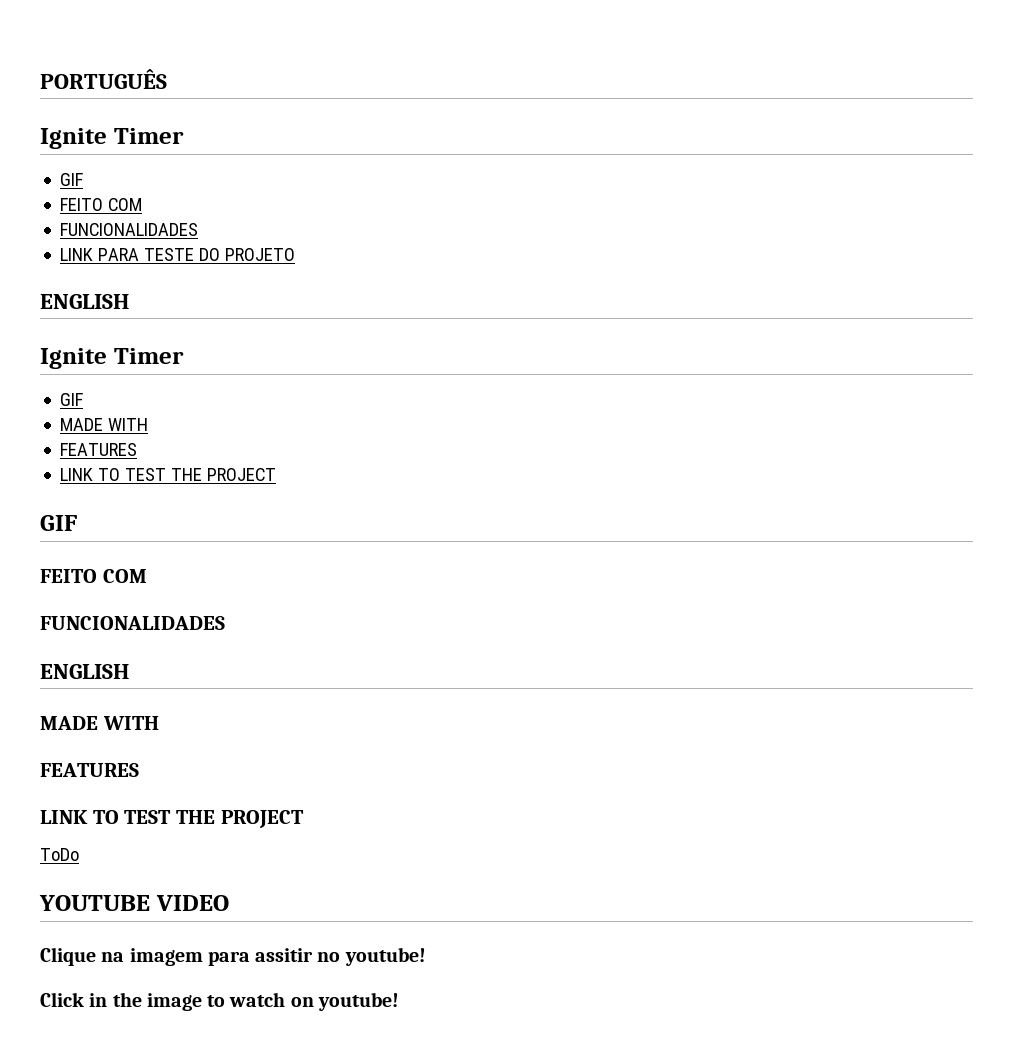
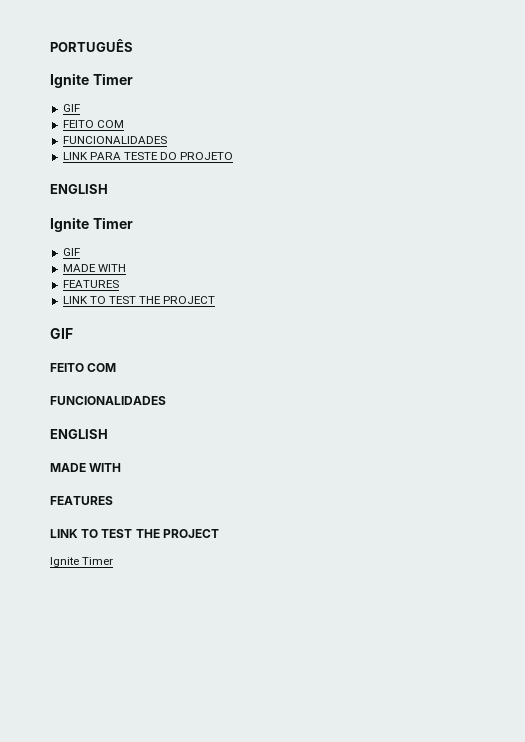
[40,848,79,861] [39,895,229,911] [40,947,426,966] [40,992,399,1011] ToDo // YOUTUBE VIDEO // Clique na imagem para assitir no youtube! // Click in the image to watch on youtube! -> [50,557,114,567] Ignite Timer

